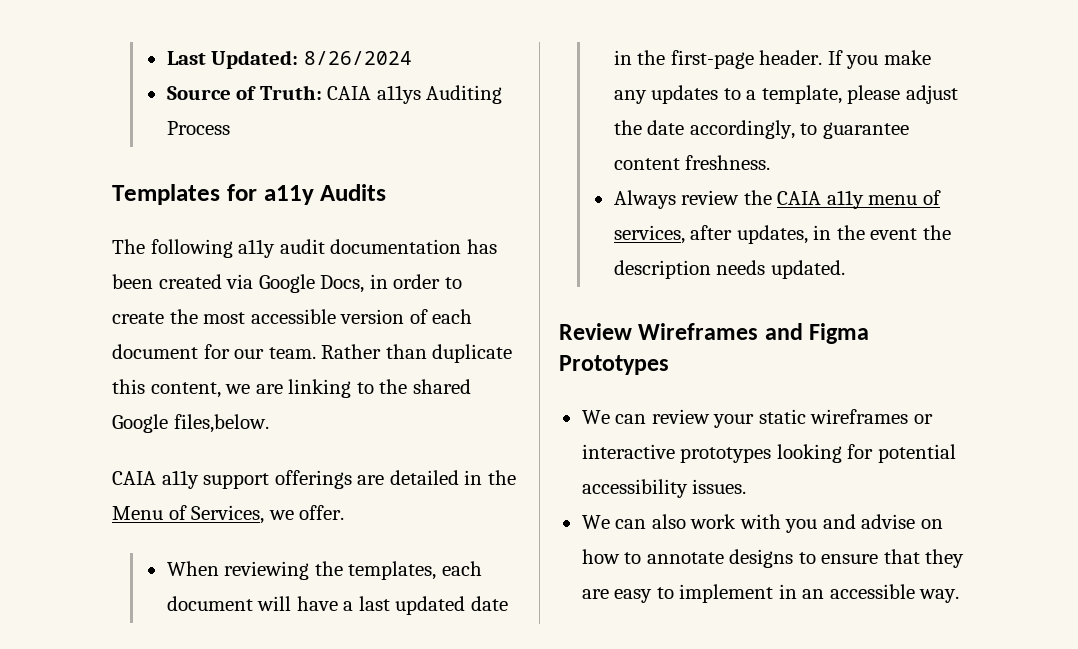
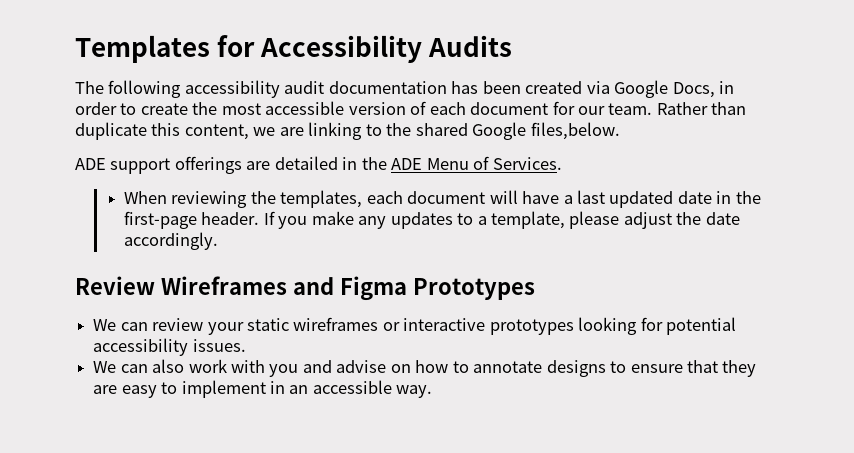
[166,50,412,69] [166,85,503,104] [166,121,230,135] Last Updated: 8/26/2024 // Source of Truth: CAIA a11ys Auditing Process // -> (75, 49) none
[263,185,314,205] a11y -> [260,35,423,63] Accessibility
[238,239,276,258] a11y -> [184,80,280,98] accessibility
[112,470,199,489] CAIA a11y -> [75,158,106,170] ADE
(516, 477) none -> [391,158,423,170] ADE
[191,505,345,524] Services, we offer. -> [492,157,562,170] Services.
[689,120,909,139] [613,155,771,170] [613,190,941,209] [613,225,951,244] [613,260,845,279] accordingly, to guarantee content freshness. // Always review the CAIA a11y menu of services, after updates, in the event the description needs updated. -> [123,232,218,250] accordingly.

